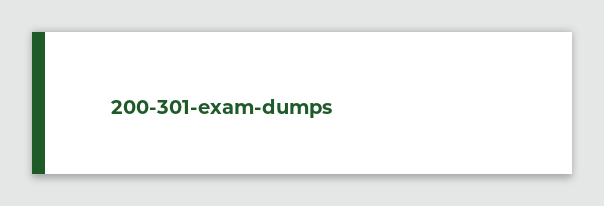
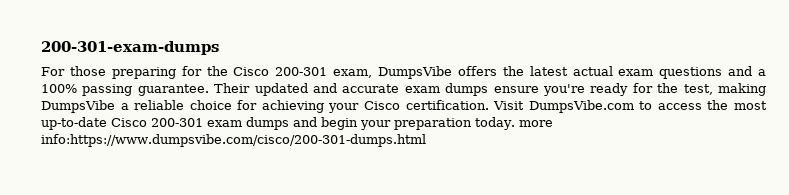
(332, 108) none -> [41,66,766,79] [41,83,766,96] [41,100,767,113] [41,117,553,130] [41,134,426,147] // For those preparing for the Cisco 200-301 exam, DumpsVibe offers the latest actual exam questions and a 100% passing guarantee. Their updated and accurate exam dumps ensure you're ready for the test, making DumpsVibe a reliable choice for achieving your Cisco certification. Visit DumpsVibe.com to access the most up-to-date Cisco 200-301 exam dumps and begin your preparation today. more info:https://www.dumpsvibe.com/cisco/200-301-dumps.html

